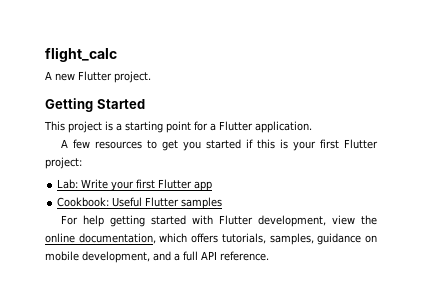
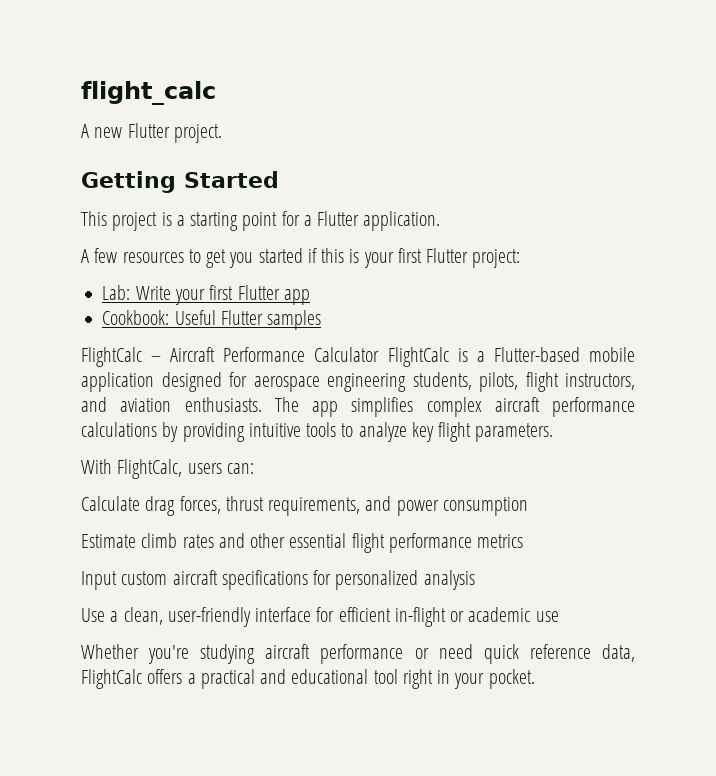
[61,215,378,227] [45,233,378,245] [45,251,269,263] For help getting started with Flutter development, view the online documentation, which offers tutorials, samples, guidance on mobile development, and a full API reference. -> [81,347,635,367] [81,372,635,392] [81,397,635,417] [81,422,554,442] [81,459,254,479] [81,496,528,516] [81,533,524,553] [81,570,475,590] [81,607,559,627] [81,644,635,664] [81,669,535,689] FlightCalc – Aircraft Performance Calculator FlightCalc is a Flutter-based mobile application designed for aerospace engineering students, pilots, flight instructors, and aviation enthusiasts. The app simplifies complex aircraft performance calculations by providing intuitive tools to analyze key flight parameters. // With FlightCalc, users can: // Calculate drag forces, thrust requirements, and power consumption // Estimate climb rates and other essential flight performance metrics // Input custom aircraft specifications for personalized analysis // Use a clean, user-friendly interface for efficient in-flight or academic use // Whether you're studying aircraft performance or need quick reference data, FlightCalc offers a practical and educational tool right in your pocket.

